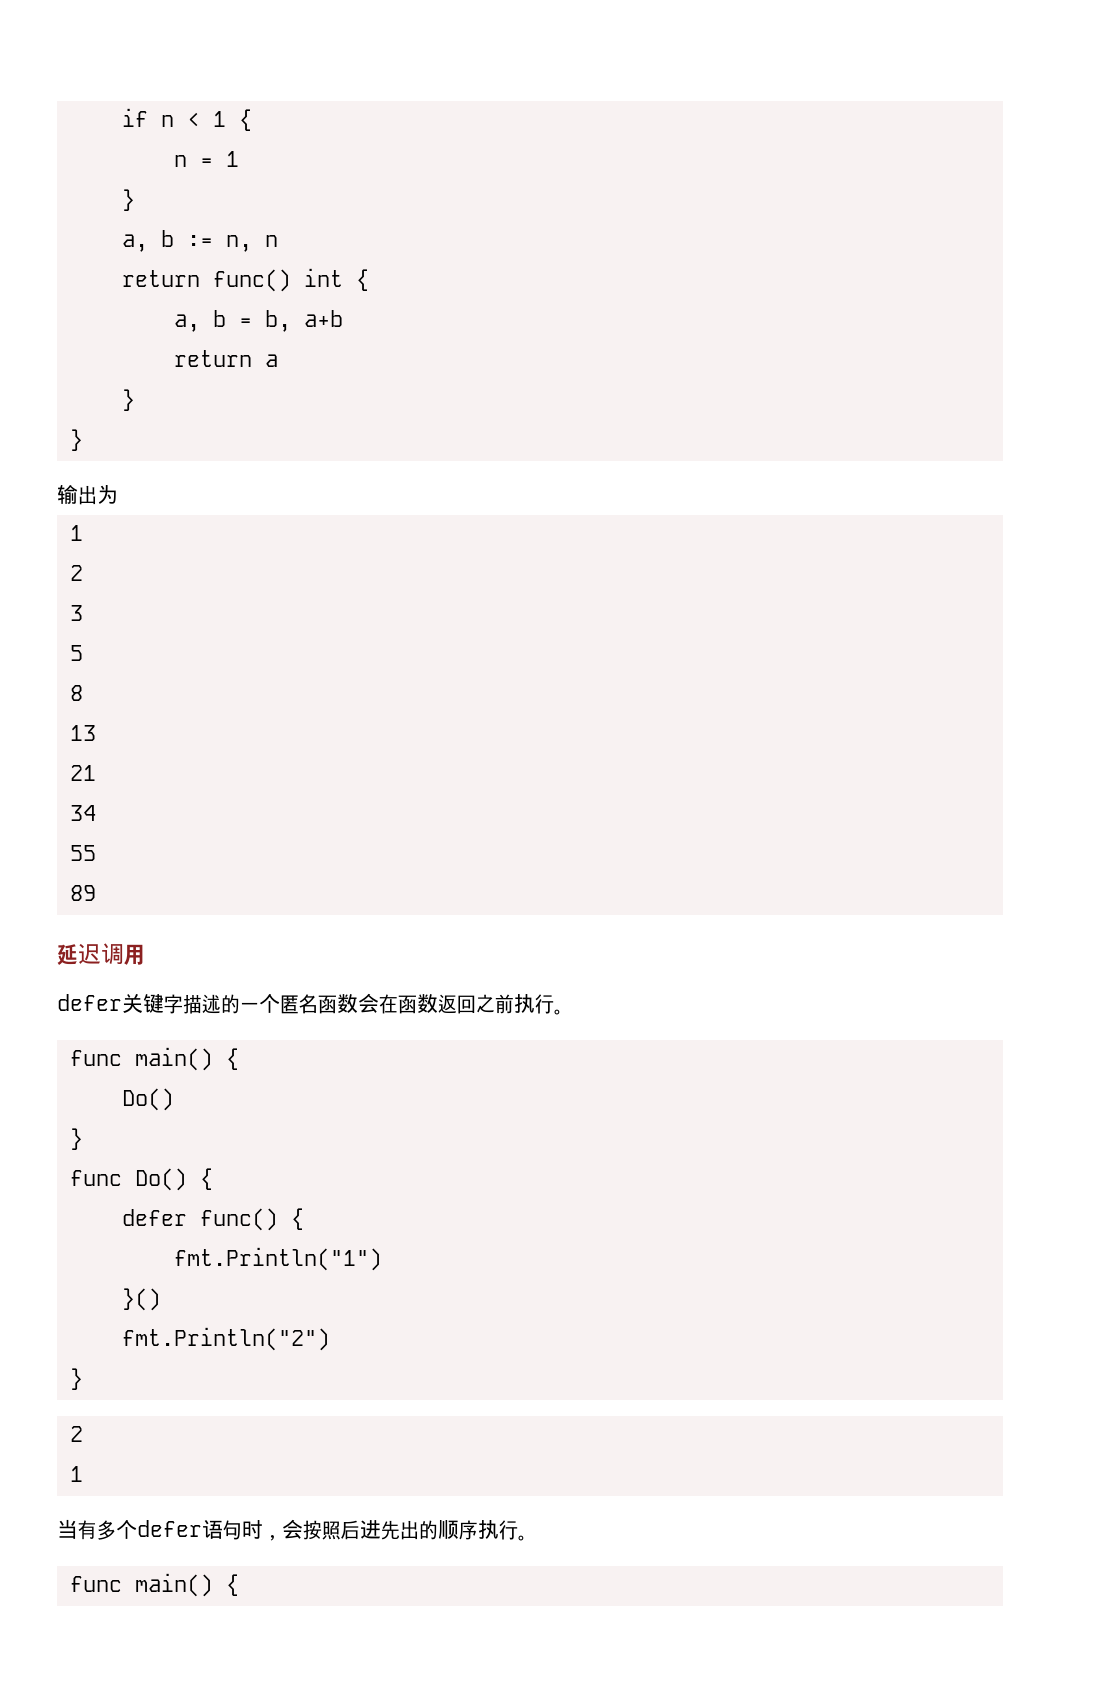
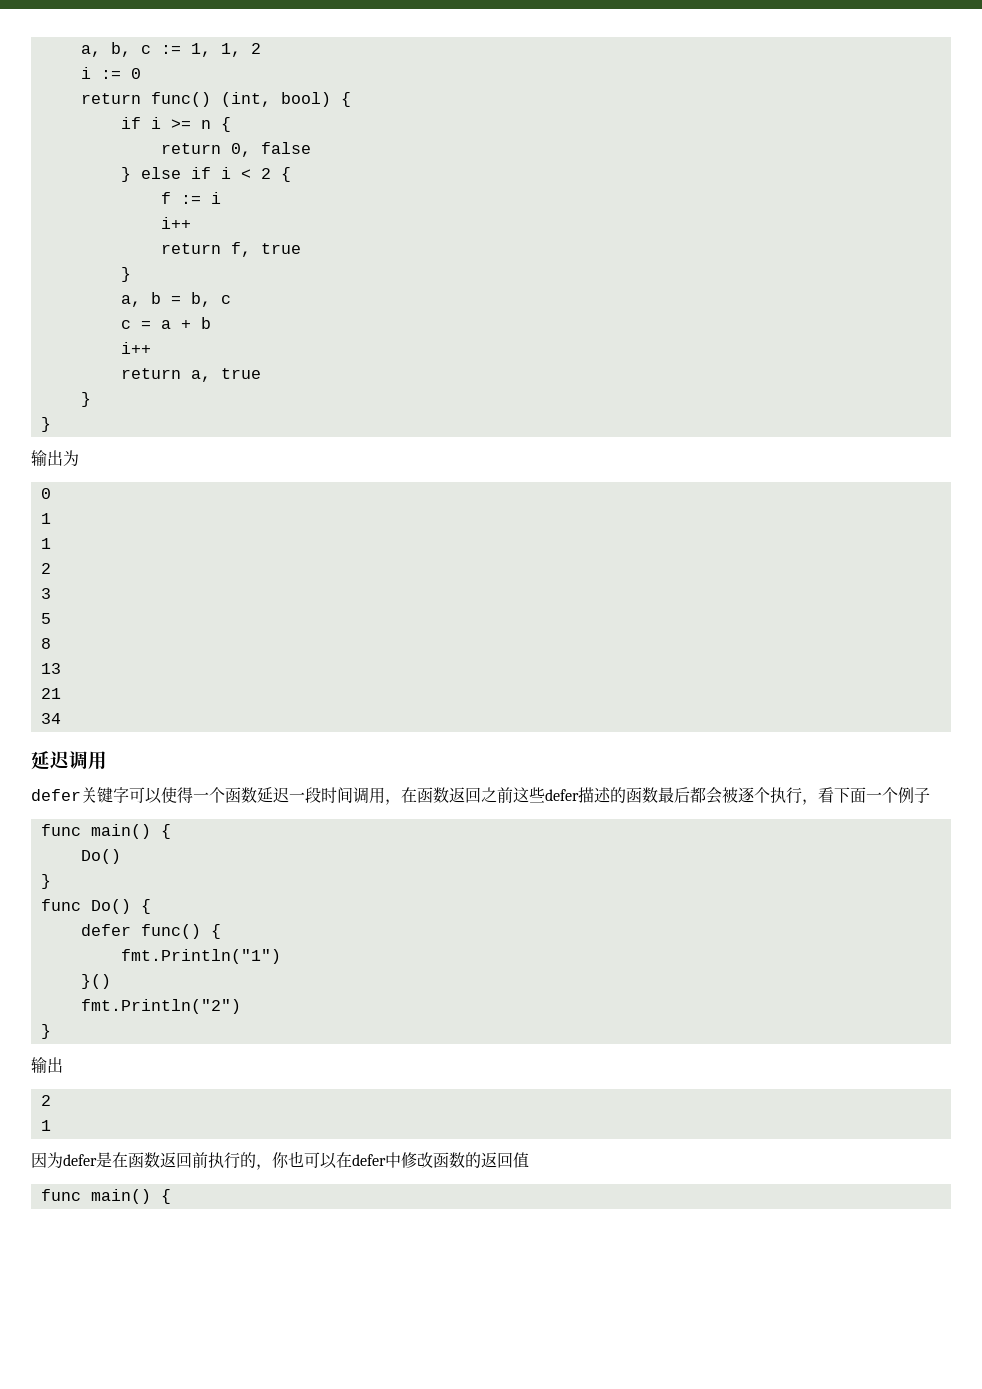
[121,108,252,131] [173,151,239,167] [121,189,135,211] [121,230,278,252] [121,268,369,292] [173,310,343,332] [173,350,278,367] if n < 1 { // n = 1 // } // a, b := n, n // return func() int { // a, b = b, a+b // return a -> [80,42,261,57] [80,67,141,79] [80,92,351,107] [120,117,231,132] [160,142,311,157] [120,167,291,182] [160,192,221,204] [160,217,191,229] [160,242,301,257] [120,267,131,282] [120,292,231,307] [120,317,211,329] [120,342,151,354] [120,368,261,382] a, b, c := 1, 1, 2 // i := 0 // return func() (int, bool) { // if i >= n { // return 0, false // } else if i < 2 { // f := i // i++ // return f, true // } // a, b = b, c // c = a + b // i++ // return a, true
(118, 494) none -> [40,488,51,499] [40,513,51,524] // 0 // 1
[69,845,96,861] [69,885,96,901] // 55 // 89 -> (61, 718) none
[183,993,563,1015] 描述的一个匿名函数会在函数返回之前执行。 -> [129,787,930,805] 可以使得一个函数延迟一段时间调用，在函数返回之前这些defer描述的函数最后都会被逐个执行，看下面一个例子
(83, 1379) none -> [31,1057,63,1073] // 输出
[57,1519,527,1541] 当有多个defer语句时，会按照后进先出的顺序执行。 -> [31,1151,529,1170] 因为defer是在函数返回前执行的，你也可以在defer中修改函数的返回值

